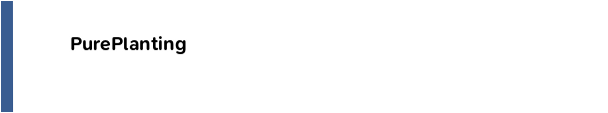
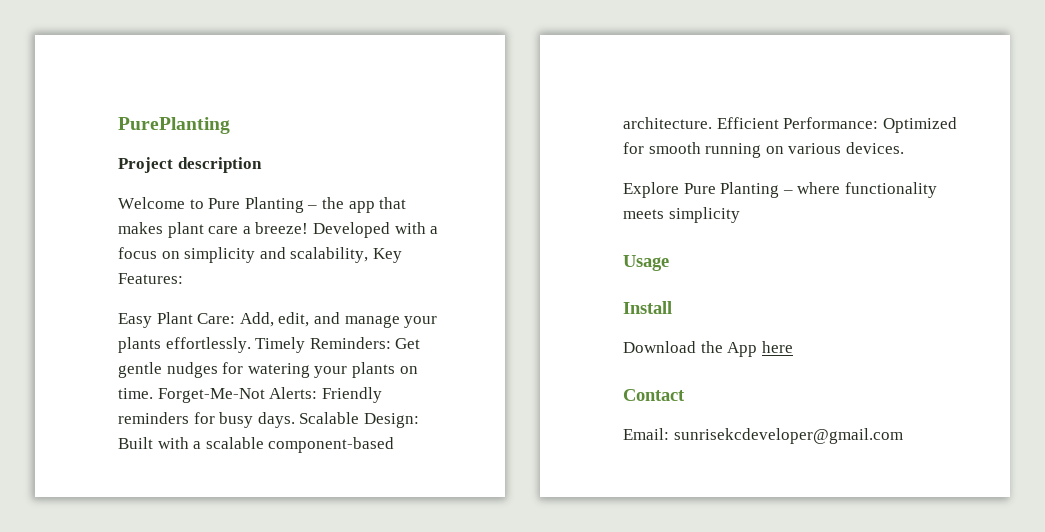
(187, 45) none -> [118,157,262,173] [118,197,407,213] [118,222,439,238] [118,247,402,263] [118,273,183,284] [118,312,438,328] [118,337,421,353] [118,362,418,378] [118,387,382,403] [118,412,419,428] [118,437,395,453] [623,117,957,133] [623,142,904,158] [623,182,937,198] [623,207,740,223] [623,255,669,271] [623,301,672,314] [623,341,793,357] [623,389,685,401] [623,428,903,444] // Project description // Welcome to Pure Planting – the app that makes plant care a breeze! Developed with a focus on simplicity and scalability, Key Features: // Easy Plant Care: Add, edit, and manage your plants effortlessly. Timely Reminders: Get gentle nudges for watering your plants on time. Forget-Me-Not Alerts: Friendly reminders for busy days. Scalable Design: Built with a scalable component-based architecture. Efficient Performance: Optimized for smooth running on various devices. // Explore Pure Planting – where functionality meets simplicity // Usage // Install // Download the App here // Contact // Email: sunrisekcdeveloper@gmail.com

